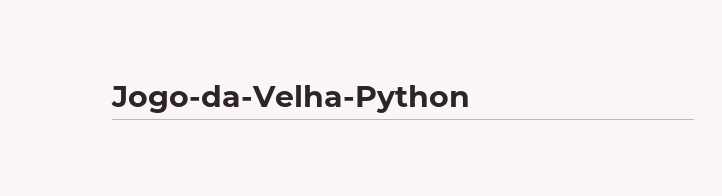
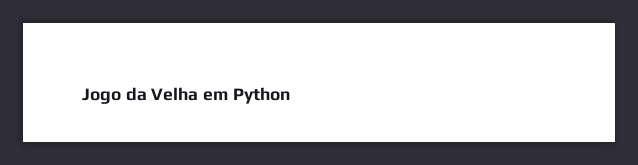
[111,85,470,113] Jogo-da-Velha-Python -> [82,87,290,104] Jogo da Velha em Python

